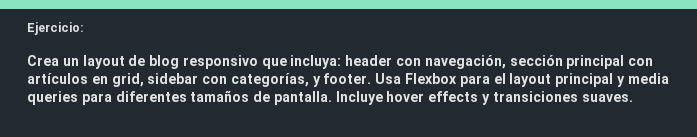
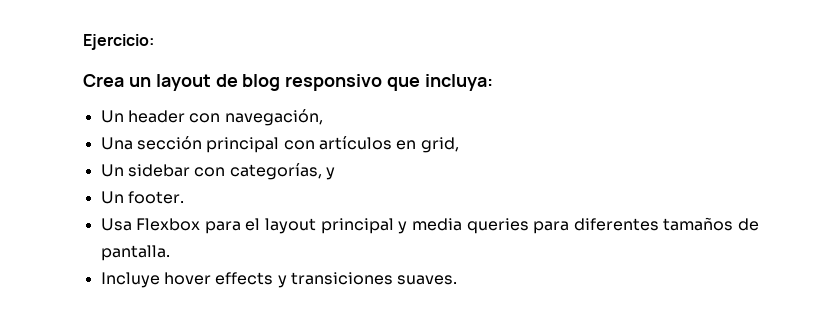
(342, 62) none -> [100,110,124,123] // Un
(506, 62) none -> [100,137,133,150] // Una
(144, 80) none -> [100,164,124,177] // Un
(321, 81) none -> [100,191,124,204] // Un
(372, 78) none -> (184, 197) //
(332, 98) none -> (170, 253) //

